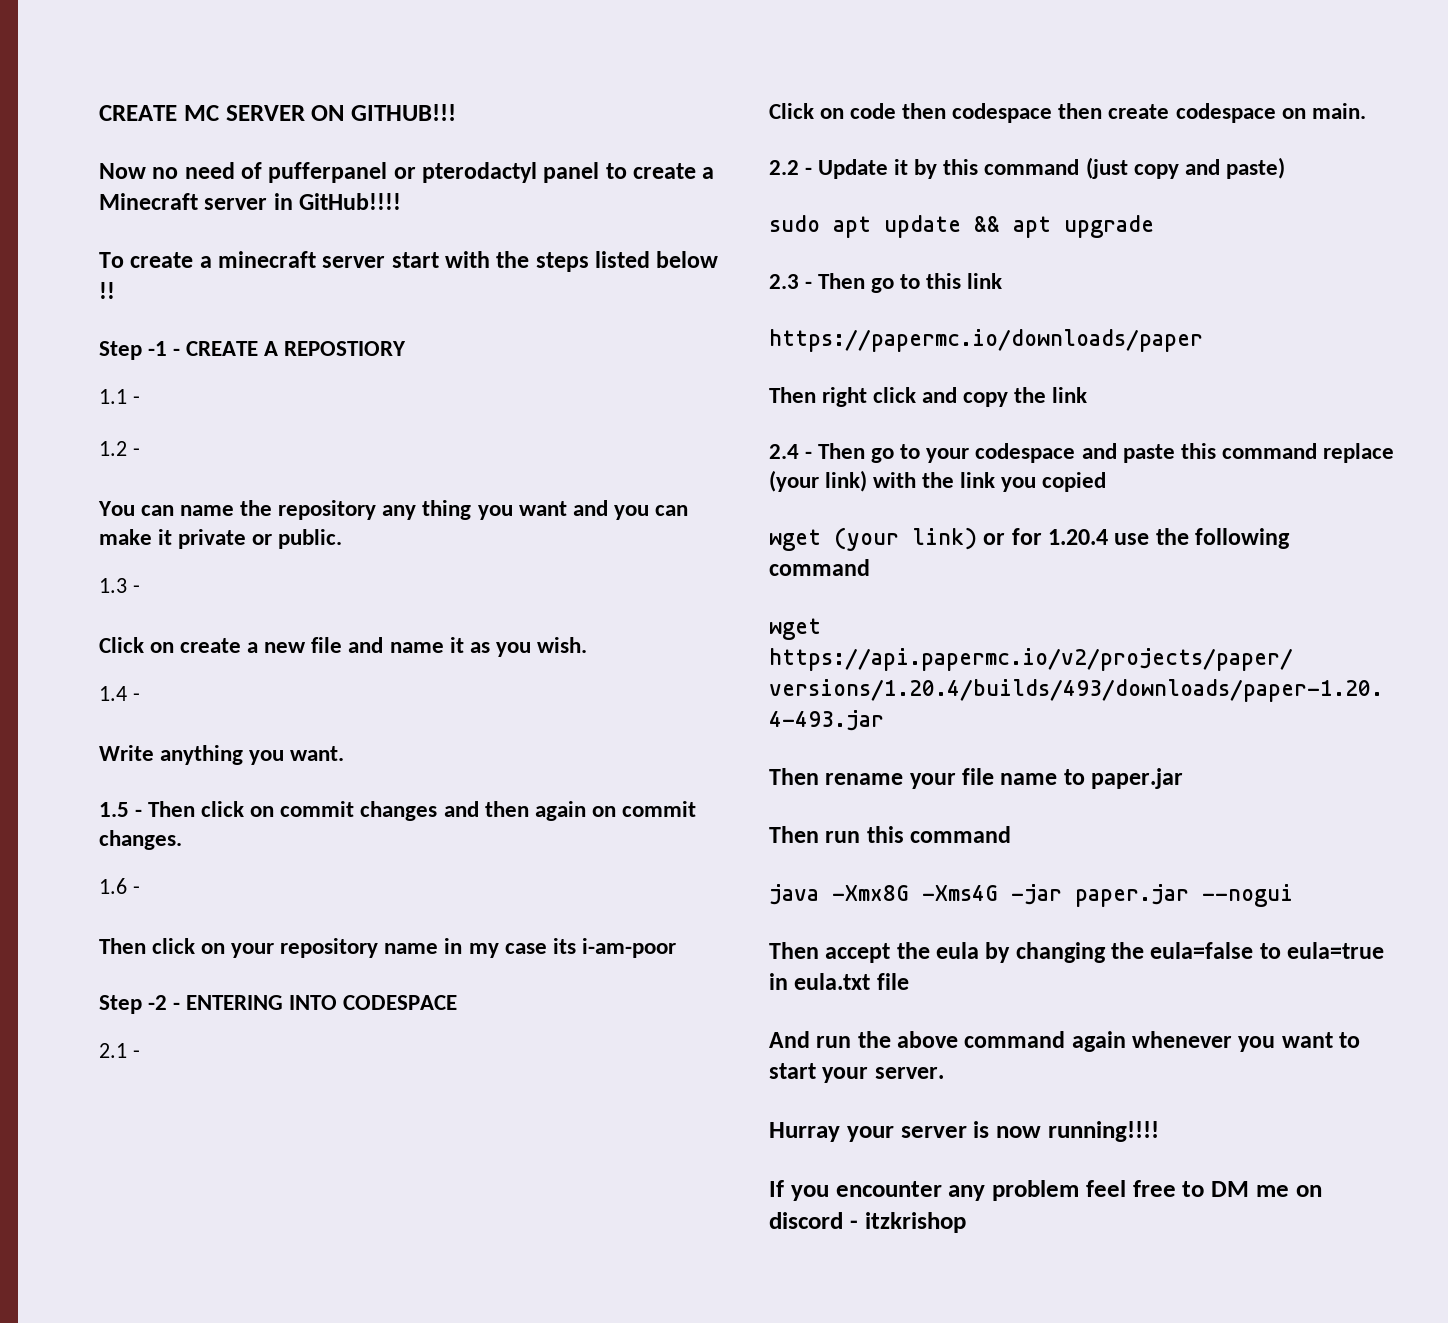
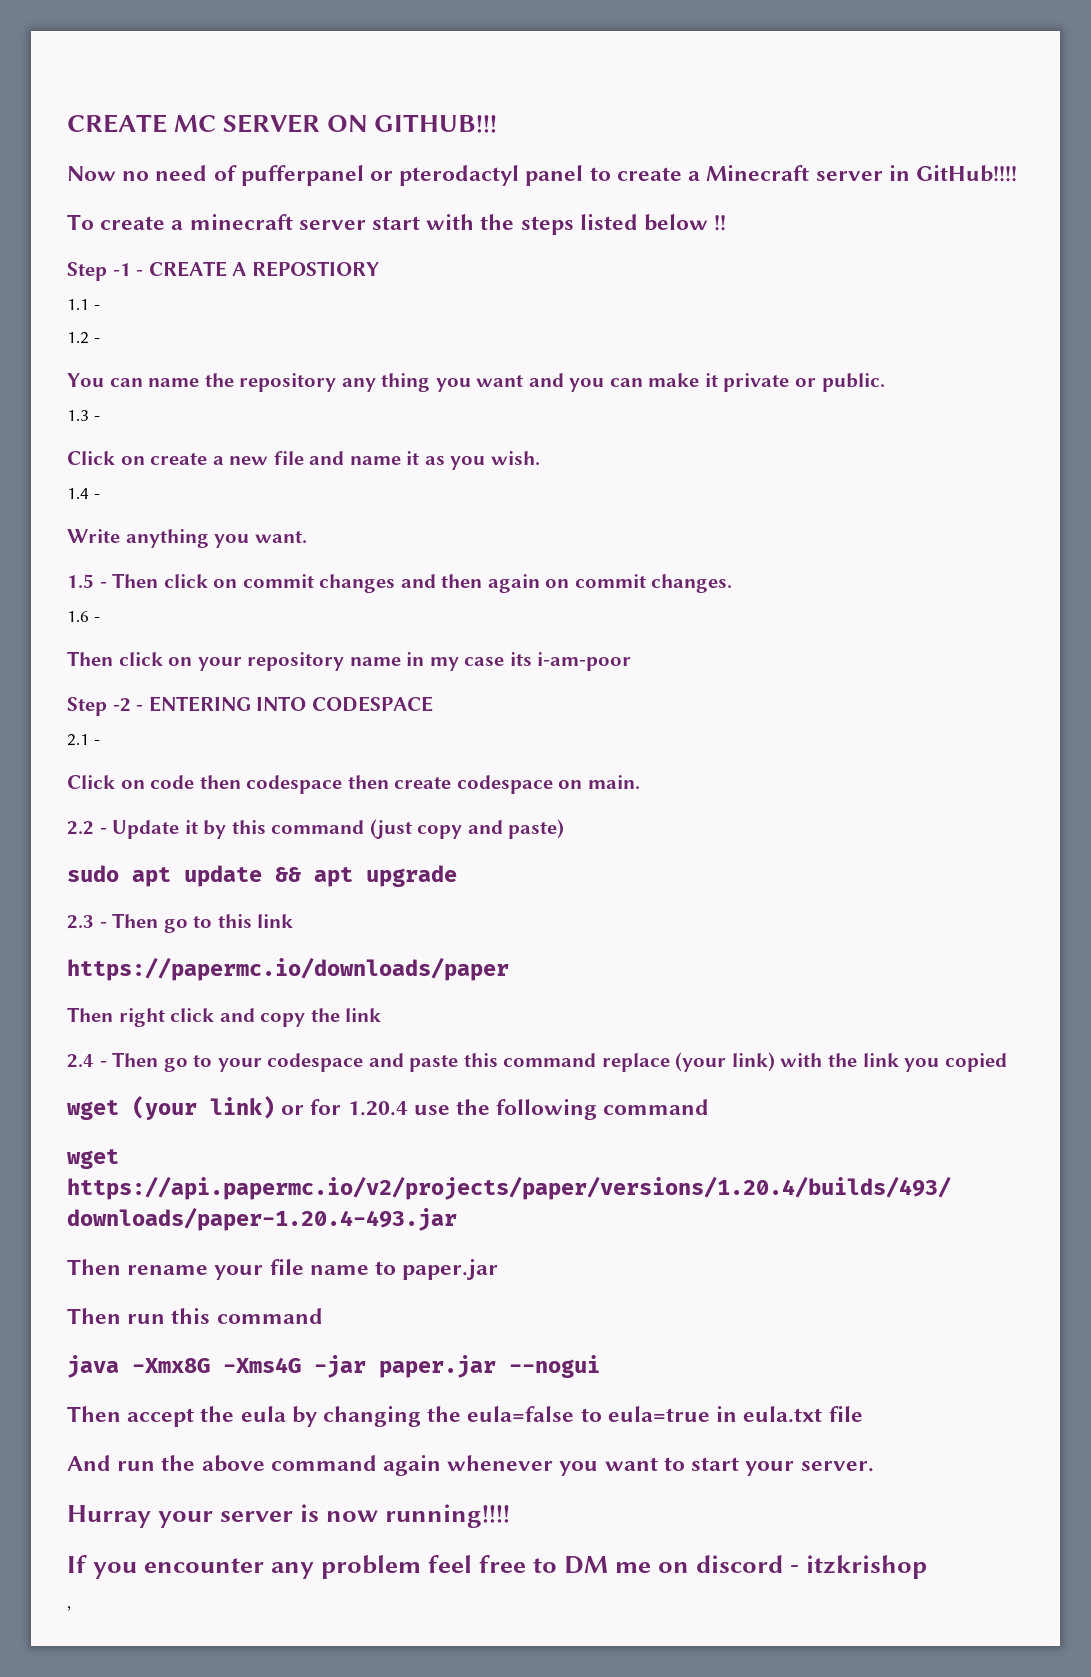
(966, 1222) none -> [67,1606,71,1611] // ,

